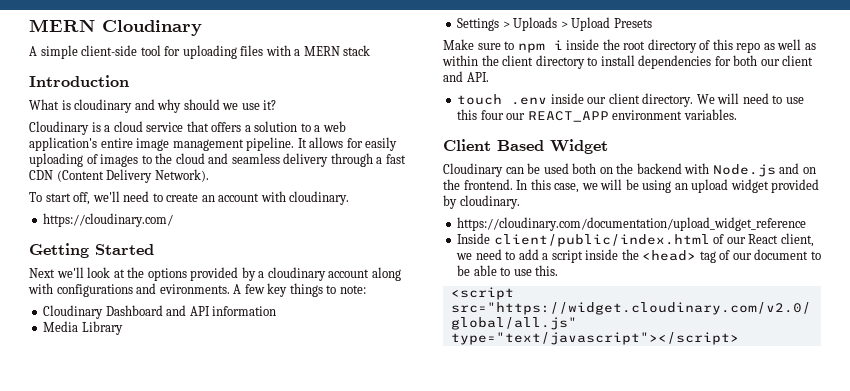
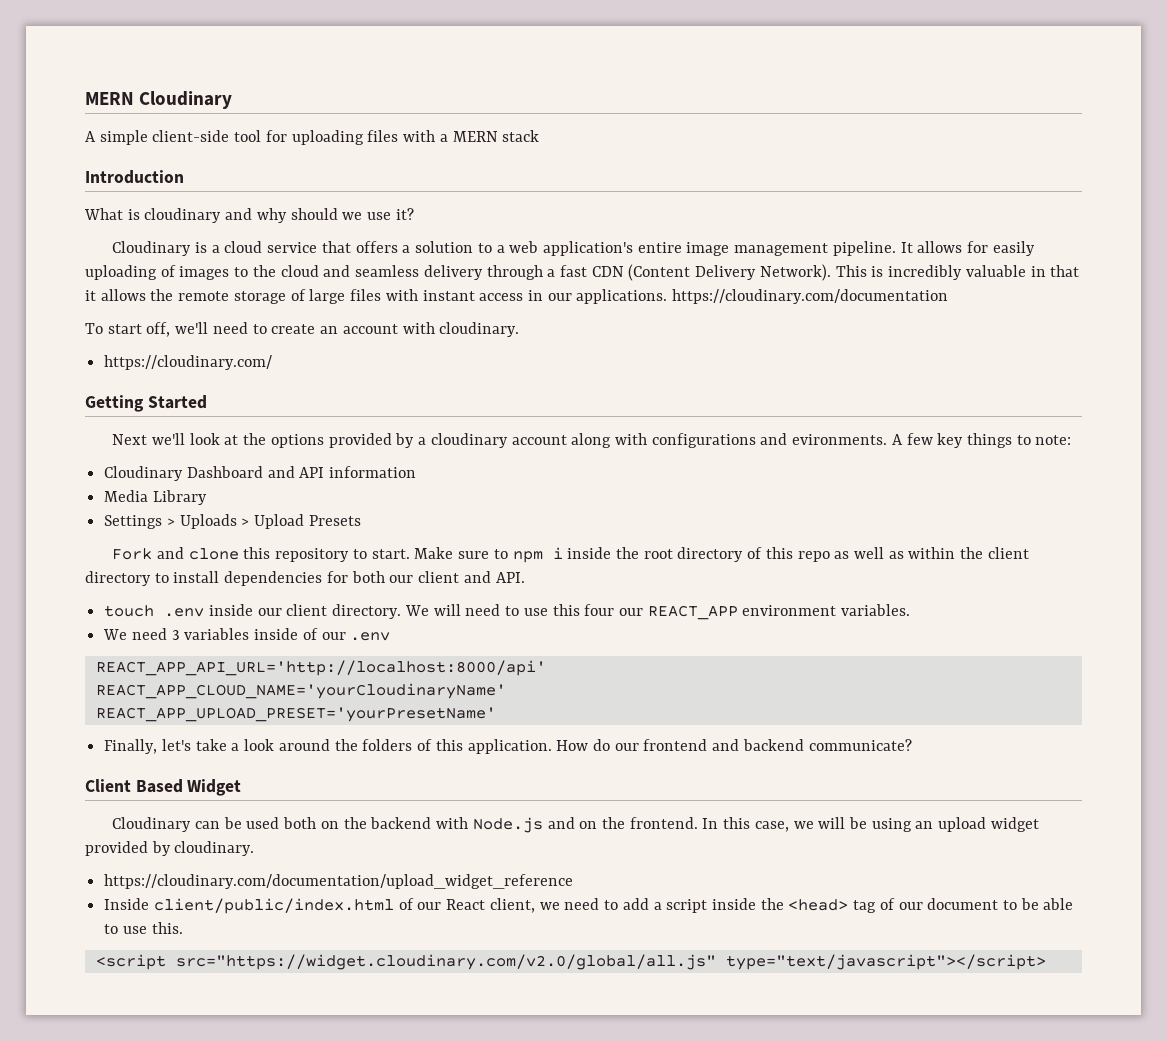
(209, 175) none -> [835,265,1080,280] [85,289,949,304] This is incredibly valuable in that it allows the remote storage of large files with instant access in our applications. https://cloudinary.com/documentation
(652, 23) none -> [112,547,410,562] Fork and clone this repository to start.
(737, 114) none -> [103,628,391,641] [95,660,546,676] [95,683,506,699] [95,707,496,722] [104,739,912,754] // We need 3 variables inside of our .env // REACT_APP_API_URL='http://localhost:8000/api' // REACT_APP_CLOUD_NAME='yourCloudinaryName' // REACT_APP_UPLOAD_PRESET='yourPresetName' // Finally, let's take a look around the folders of this application. How do our frontend and backend communicate?

